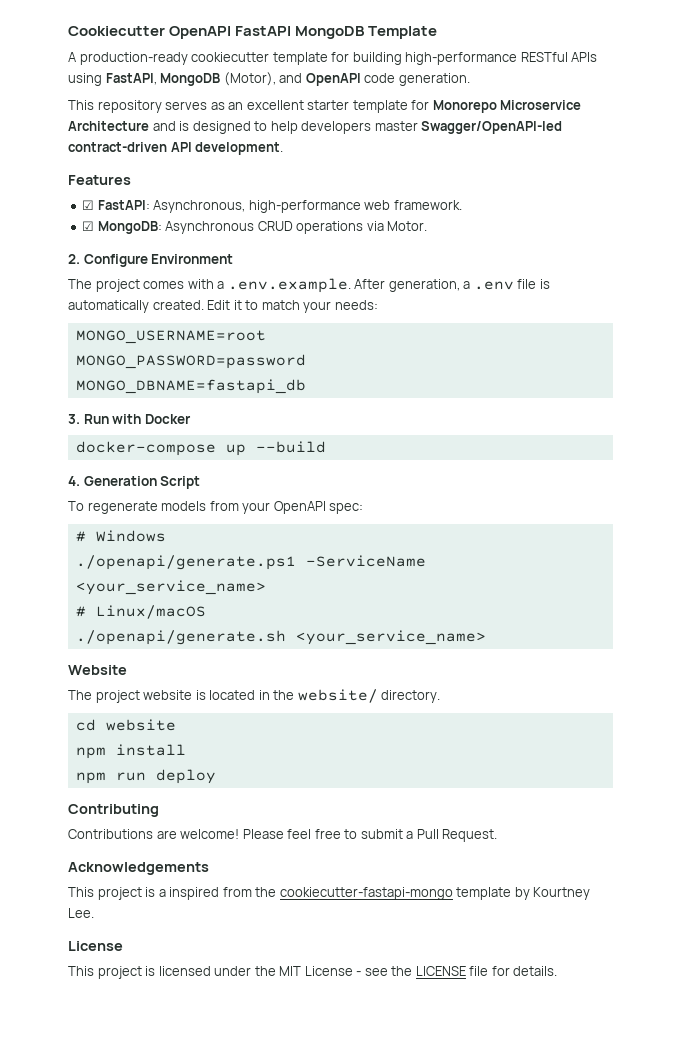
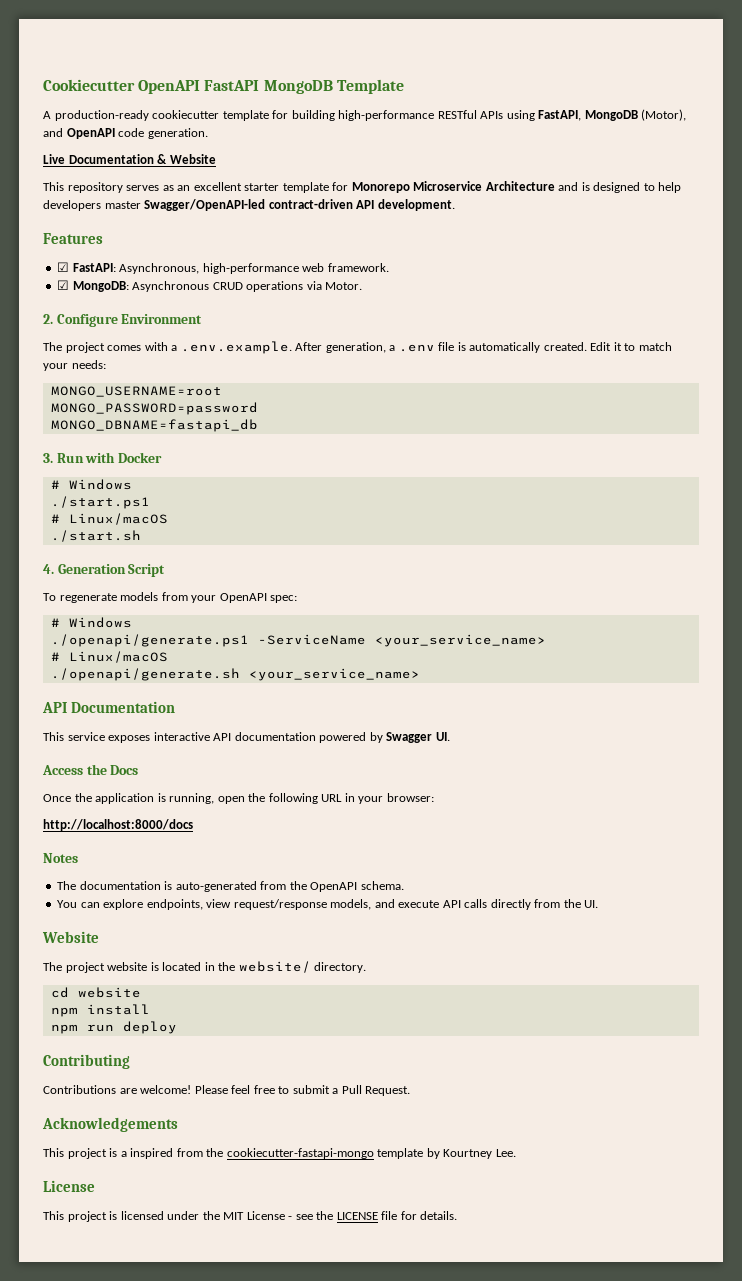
(470, 79) none -> [43,154,216,164] // Live Documentation & Website
[75,441,326,456] docker-compose up --build -> [50,479,132,490] [50,496,150,509] [50,513,168,525] [50,530,141,542] # Windows // ./start.ps1 // # Linux/macOS // ./start.sh
(486, 637) none -> [42,701,175,713] [43,732,450,743] [42,764,139,775] [43,793,434,804] [43,819,193,831] [43,853,78,863] [57,881,404,892] [57,899,599,910] // API Documentation // This service exposes interactive API documentation powered by Swagger UI. // Access the Docs // Once the application is running, open the following URL in your browser: // http://localhost:8000/docs // Notes // The documentation is auto-generated from the OpenAPI schema. // You can explore endpoints, view request/response models, and execute API calls directly from the UI.

